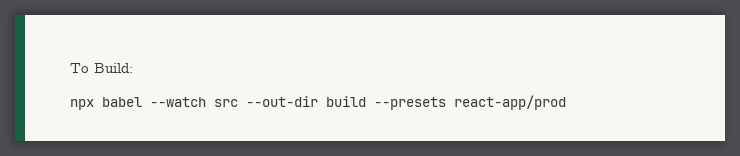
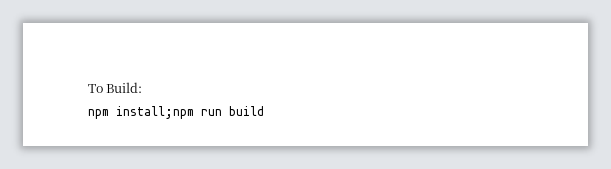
[70,95,566,110] npx babel --watch src --out-dir build --presets react-app/prod -> [88,106,264,119] npm install;npm run build

